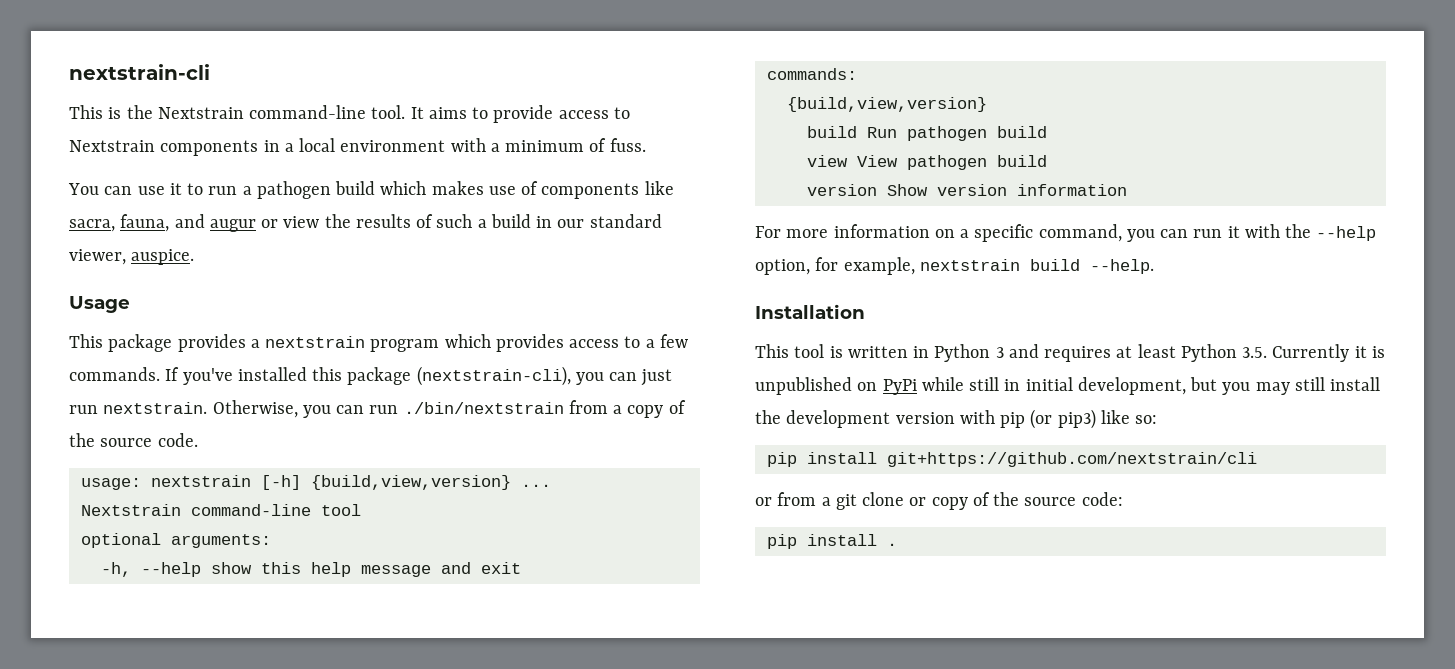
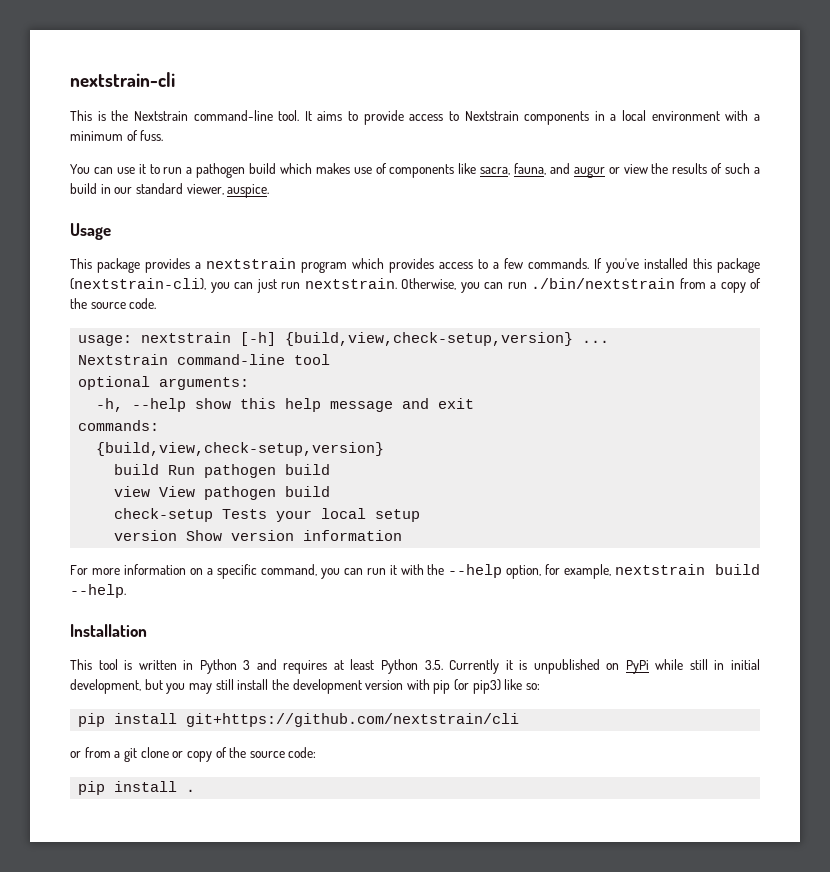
[310,475,511,490] {build,view,version} -> [285,332,574,346] {build,view,check-setup,version}
[786,97,987,112] {build,view,version} -> [96,442,385,456] {build,view,check-setup,version}
(1047, 161) none -> [114,508,421,522] // check-setup Tests your local setup

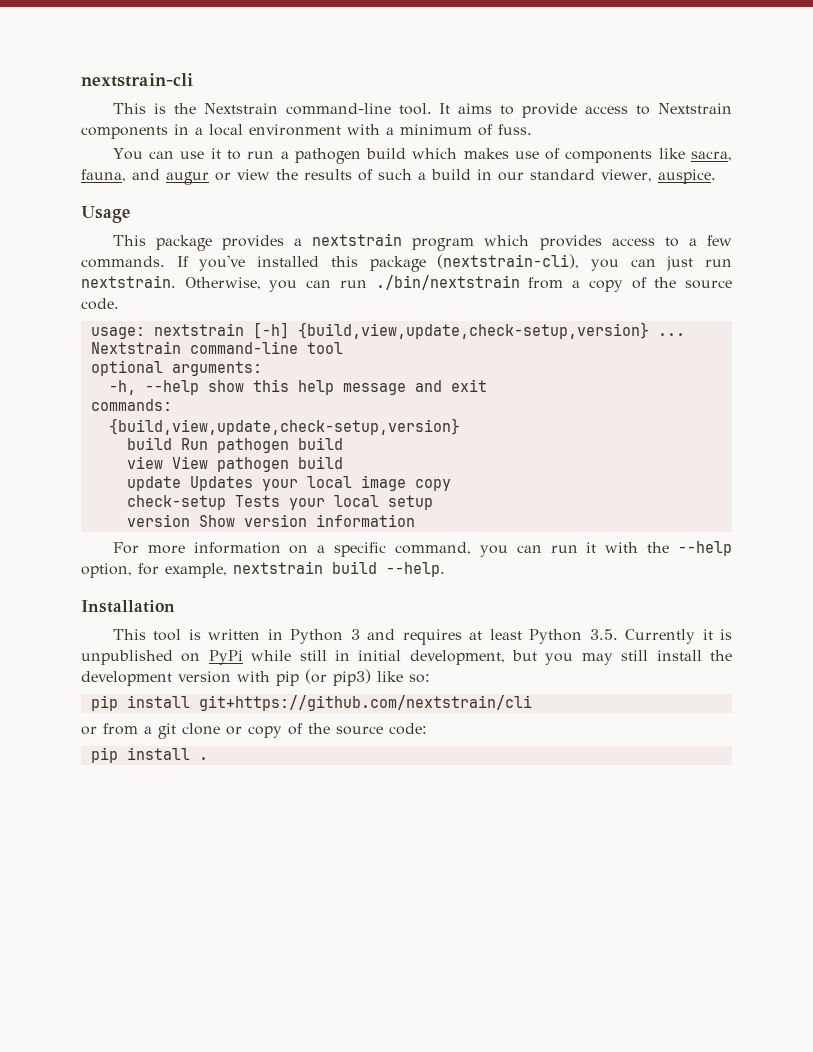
[285,332,574,346] {build,view,check-setup,version} -> [297,322,649,339] {build,view,update,check-setup,version}
[96,442,385,456] {build,view,check-setup,version} -> [108,418,460,435] {build,view,update,check-setup,version}
(331, 491) none -> [126,475,451,491] // update Updates your local image copy

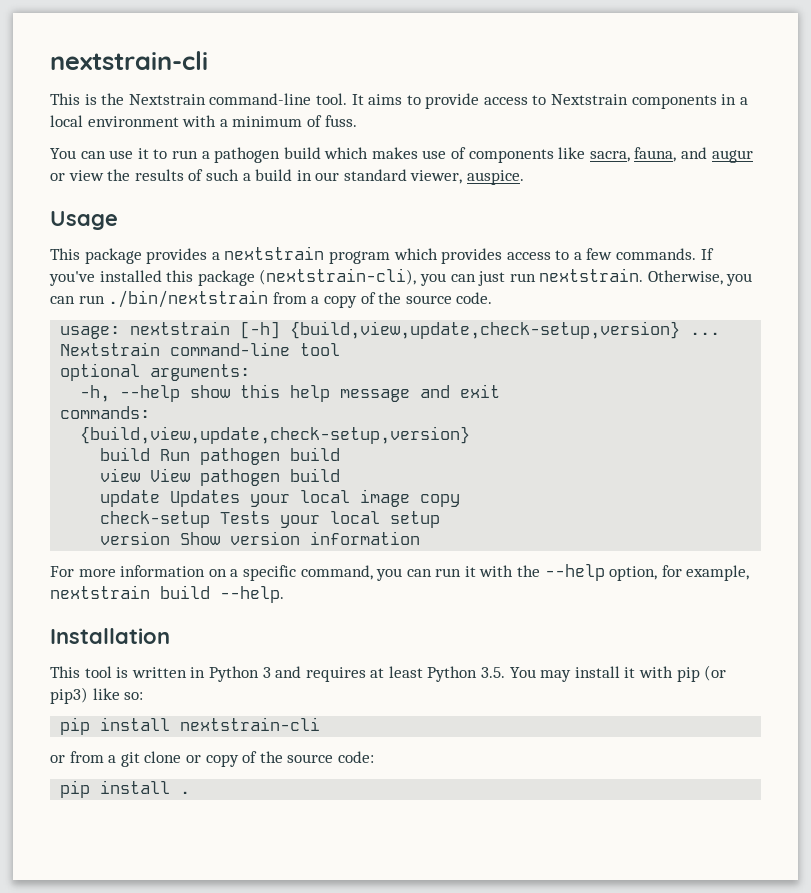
[625,629,732,644] [81,650,732,665] [81,671,231,686] Currently it is unpublished on PyPi while still in initial development, but you may still install the development version -> [509,666,636,682] You may install it
[198,695,532,711] git+https://github.com/nextstrain/cli -> [180,717,321,731] nextstrain-cli

